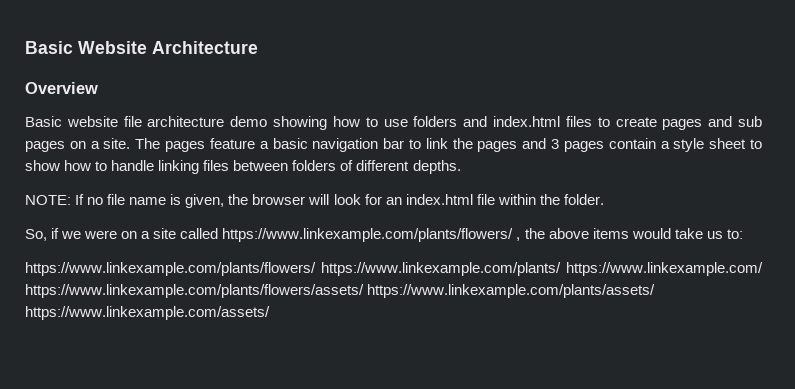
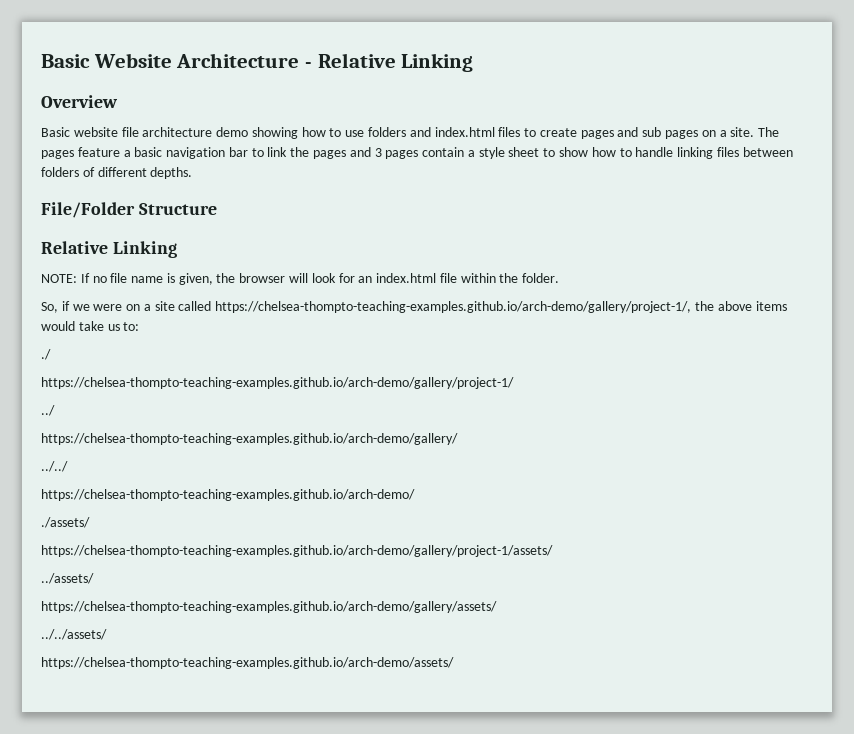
(258, 47) none -> [305,53,474,72] - Relative Linking
(461, 167) none -> [41,202,217,218] [41,241,177,258] // File/Folder Structure // Relative Linking
[222,228,521,242] https://www.linkexample.com/plants/flowers/ , -> [215,301,692,313] https://chelsea-thompto-teaching-examples.github.io/arch-demo/gallery/project-1/,
[25,262,763,276] [25,284,656,298] [25,306,270,320] https://www.linkexample.com/plants/flowers/ https://www.linkexample.com/plants/ https://www.linkexample.com/ https://www.linkexample.com/plants/flowers/assets/ https://www.linkexample.com/plants/assets/ https://www.linkexample.com/assets/ -> [41,349,51,360] [41,377,514,389] [41,405,55,416] [41,433,458,445] [41,461,68,472] [41,489,415,501] [41,517,90,528] [41,545,553,557] [41,573,94,584] [41,601,497,613] [41,629,107,640] [41,657,454,669] ./ // https://chelsea-thompto-teaching-examples.github.io/arch-demo/gallery/project-1/ // ../ // https://chelsea-thompto-teaching-examples.github.io/arch-demo/gallery/ // ../../ // https://chelsea-thompto-teaching-examples.github.io/arch-demo/ // ./assets/ // https://chelsea-thompto-teaching-examples.github.io/arch-demo/gallery/project-1/assets/ // ../assets/ // https://chelsea-thompto-teaching-examples.github.io/arch-demo/gallery/assets/ // ../../assets/ // https://chelsea-thompto-teaching-examples.github.io/arch-demo/assets/

